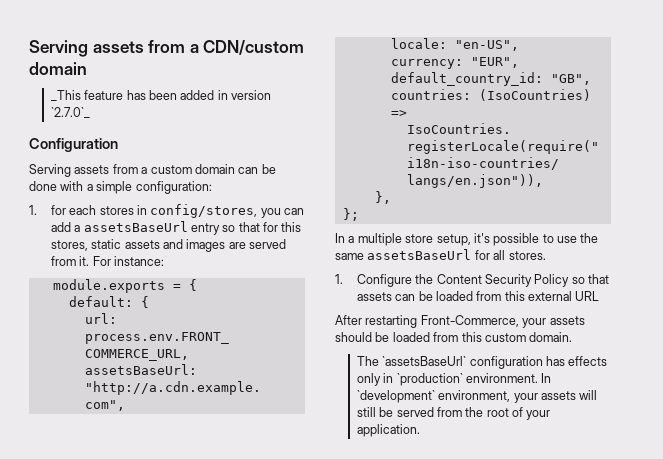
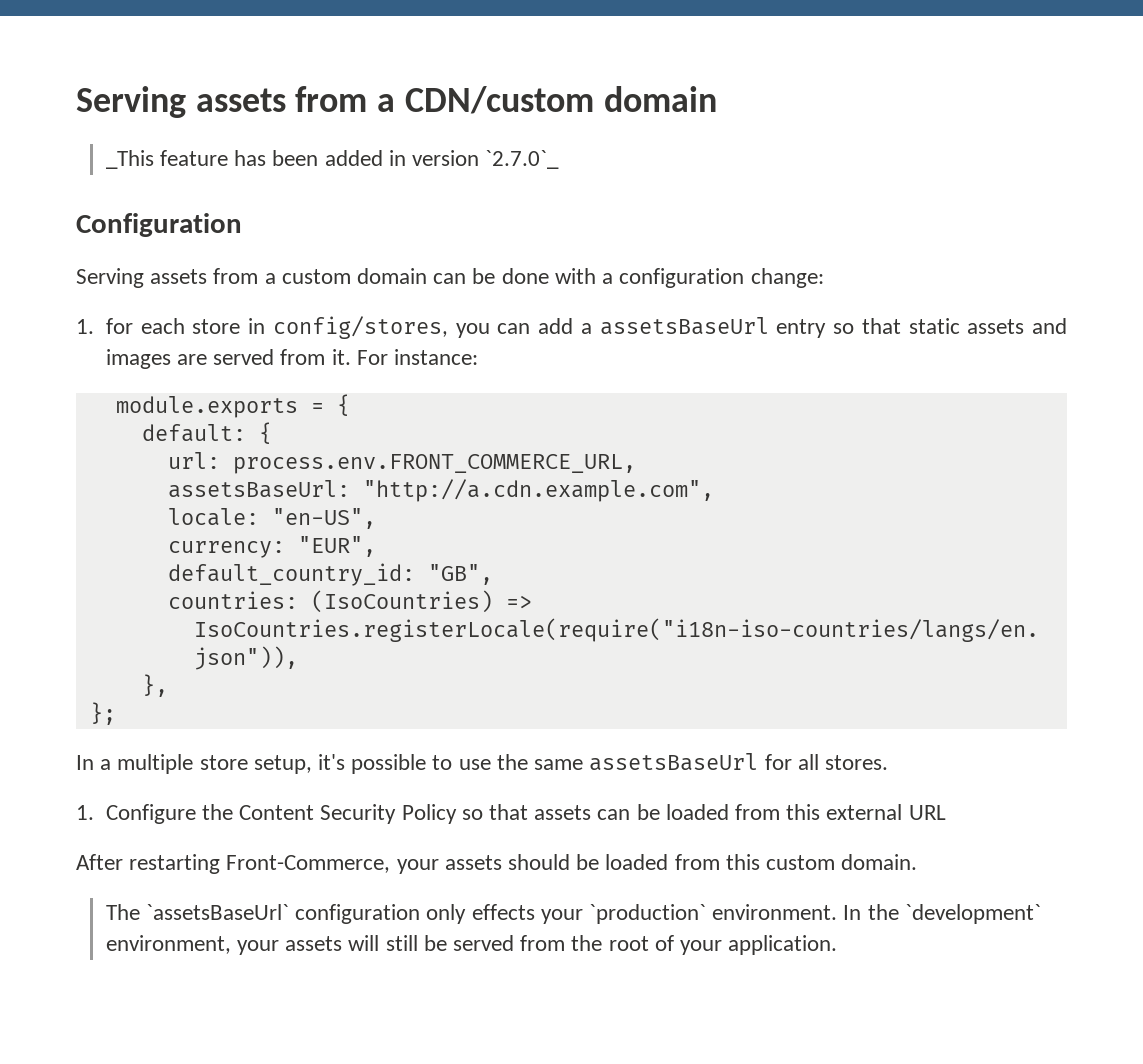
[96,181,212,194] simple configuration: -> [619,268,824,288] configuration change:
[99,206,134,215] stores -> [192,319,241,334] store
[263,222,302,232] [50,240,88,251] for this stores, -> (901, 326) none
[545,356,608,366] [356,373,394,386] has effects only in -> [426,904,583,924] only effects your
(552, 378) none -> [867,904,899,920] the

